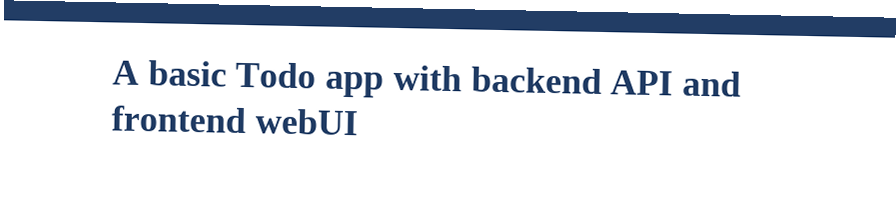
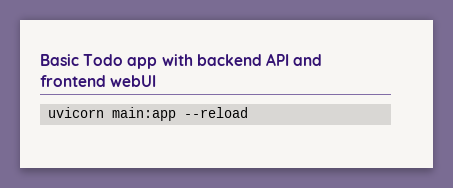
[112,60,227,87] A basic -> [40,54,79,66] Basic
(358, 122) none -> [47,107,248,121] // uvicorn main:app --reload

